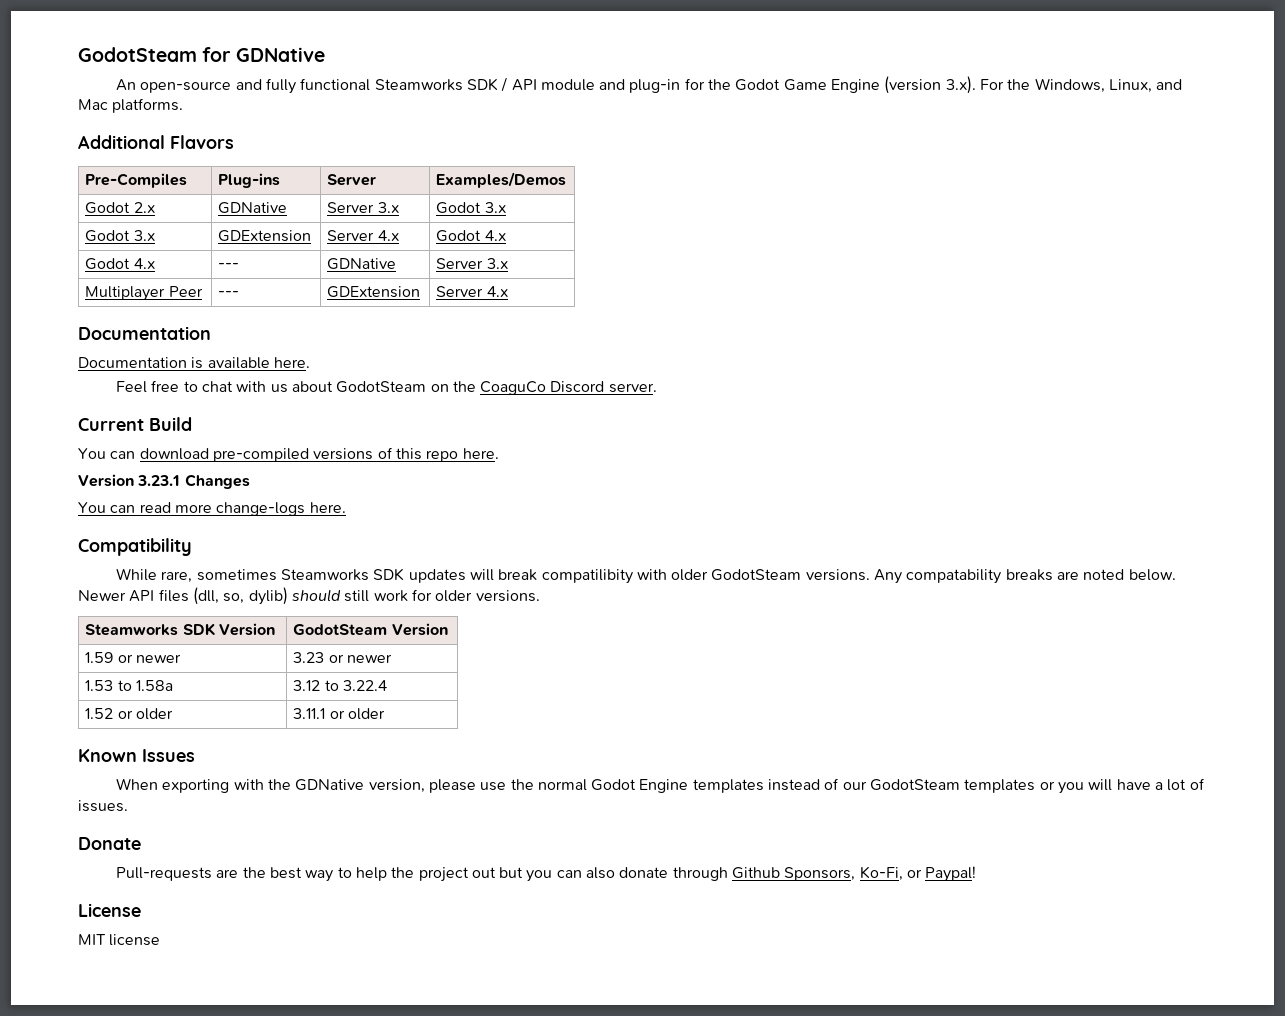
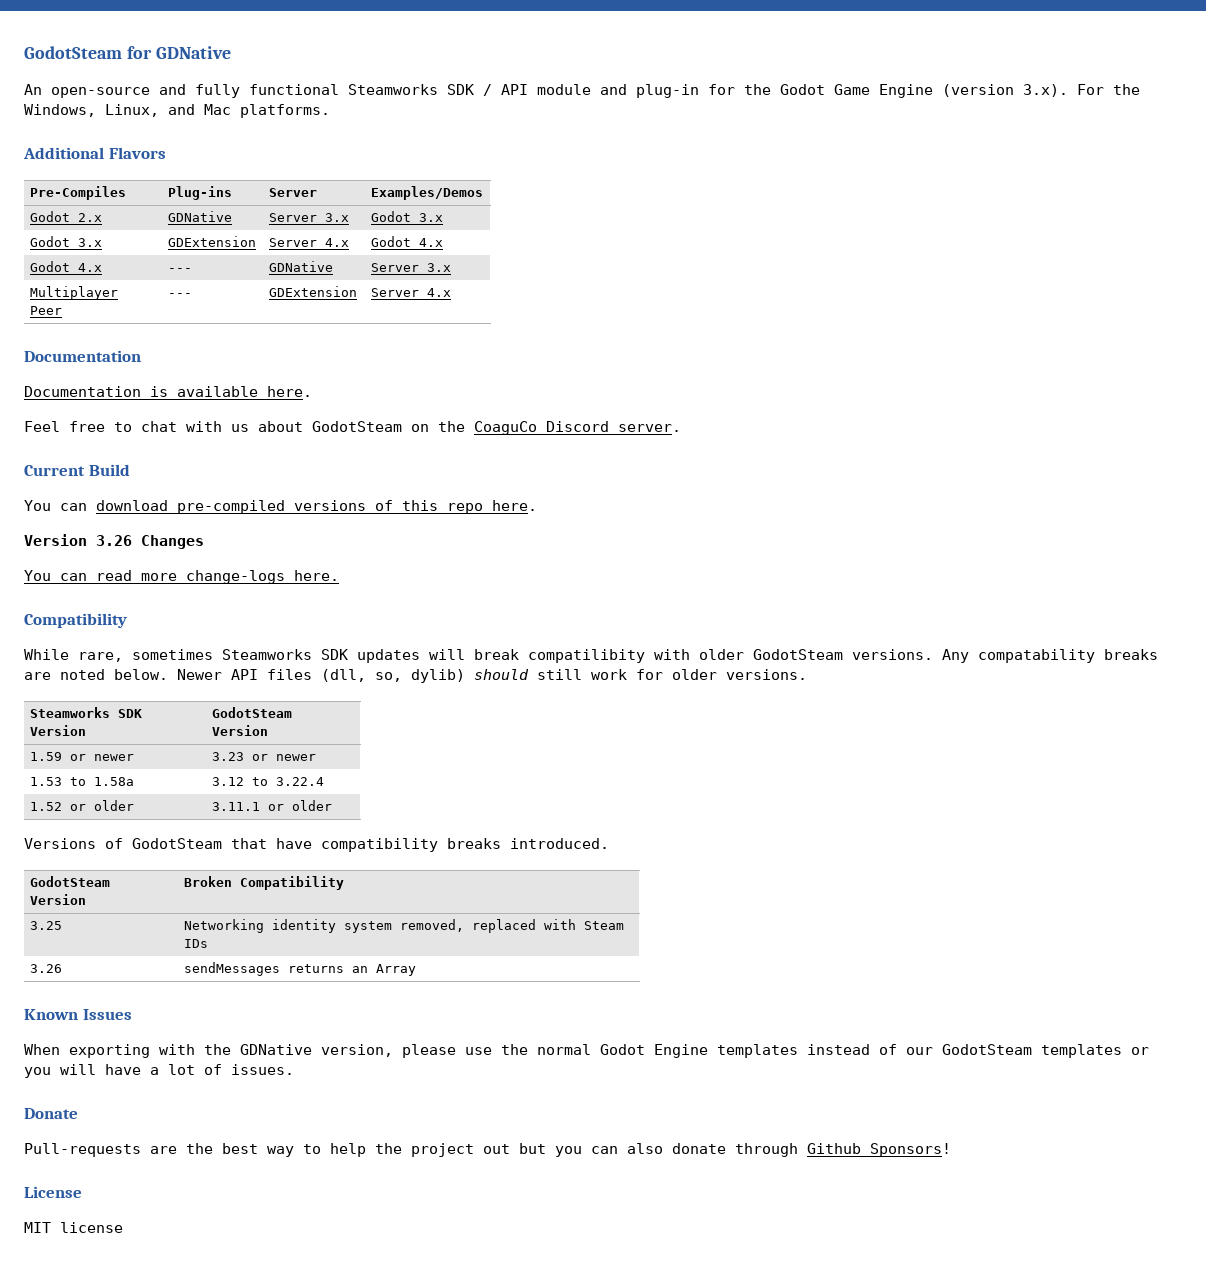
[137,475,181,486] 3.23.1 -> [96,535,132,546] 3.26
(386, 714) none -> [24,838,609,852] [30,876,111,887] [30,894,87,905] [184,876,345,890] [30,921,63,930] [184,919,625,933] [184,939,209,948] [30,964,63,973] [184,962,417,976] // Versions of GodotSteam that have compatibility breaks introduced. // GodotSteam Version | Broken Compatibility // 3.25 | Networking identity system removed, replaced with Steam IDs // 3.26 | sendMessages returns an Array
[784,866,977,882] Sponsors, Ko-Fi, or Paypal! -> [870,1143,951,1157] Sponsors!

